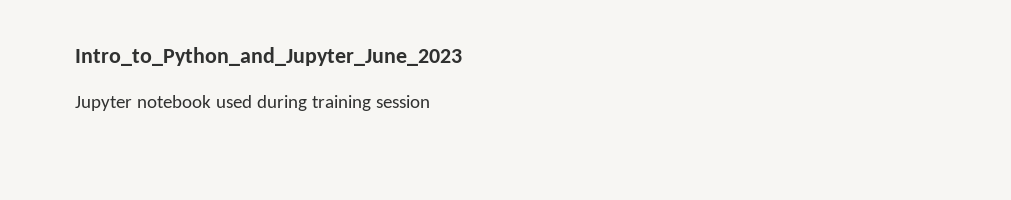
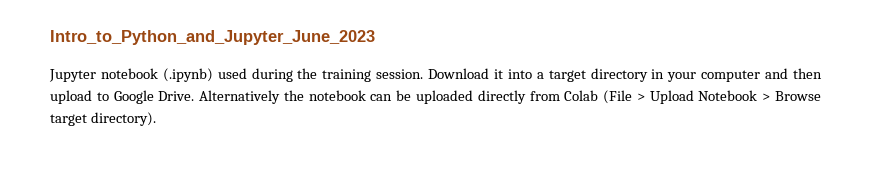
(211, 101) none -> [162,68,213,82] (.ipynb)
[311,95,430,111] training session -> [297,68,823,82] [50,90,822,104] [50,112,156,126] the training session. Download it into a target directory in your computer and then upload to Google Drive. Alternatively the notebook can be uploaded directly from Colab (File > Upload Notebook > Browse target directory).

